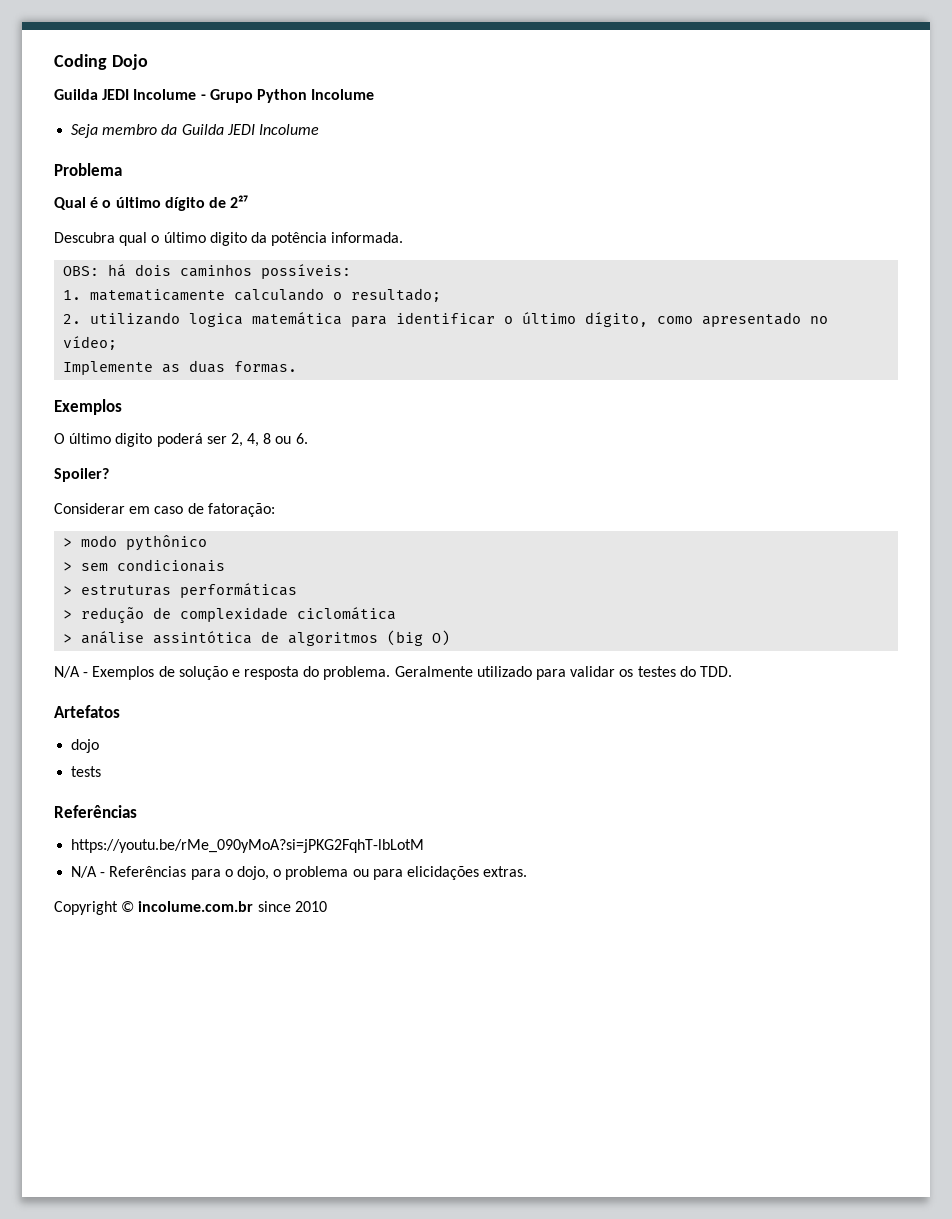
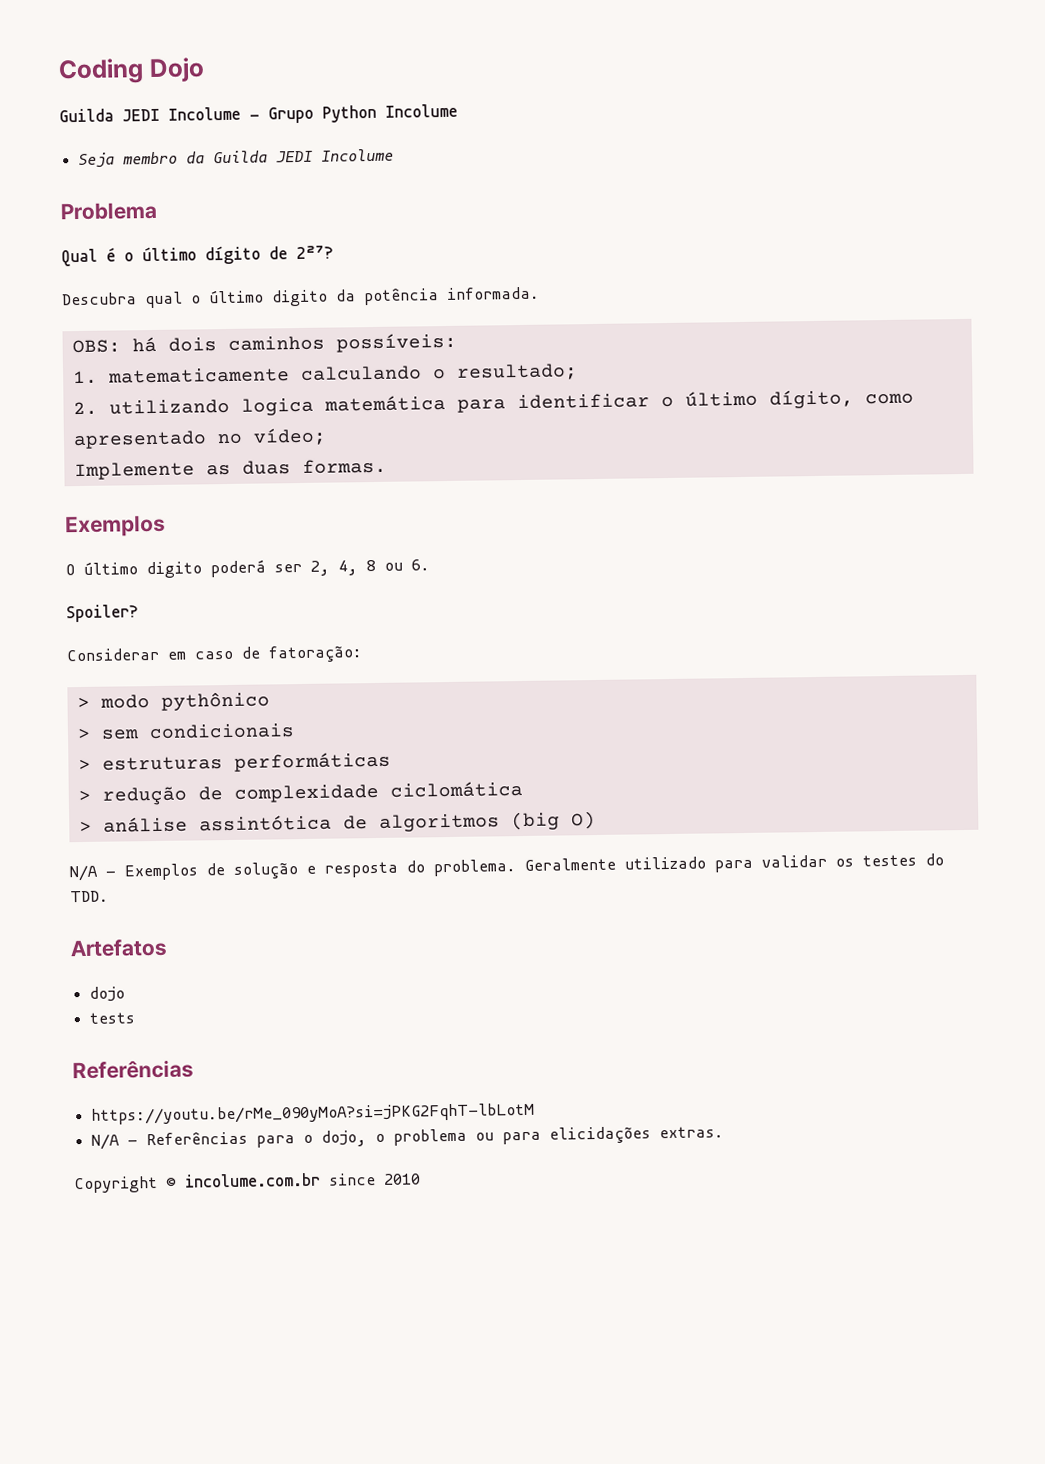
[230,195,249,208] 2²⁷ -> [296,245,334,260] 2²⁷?

